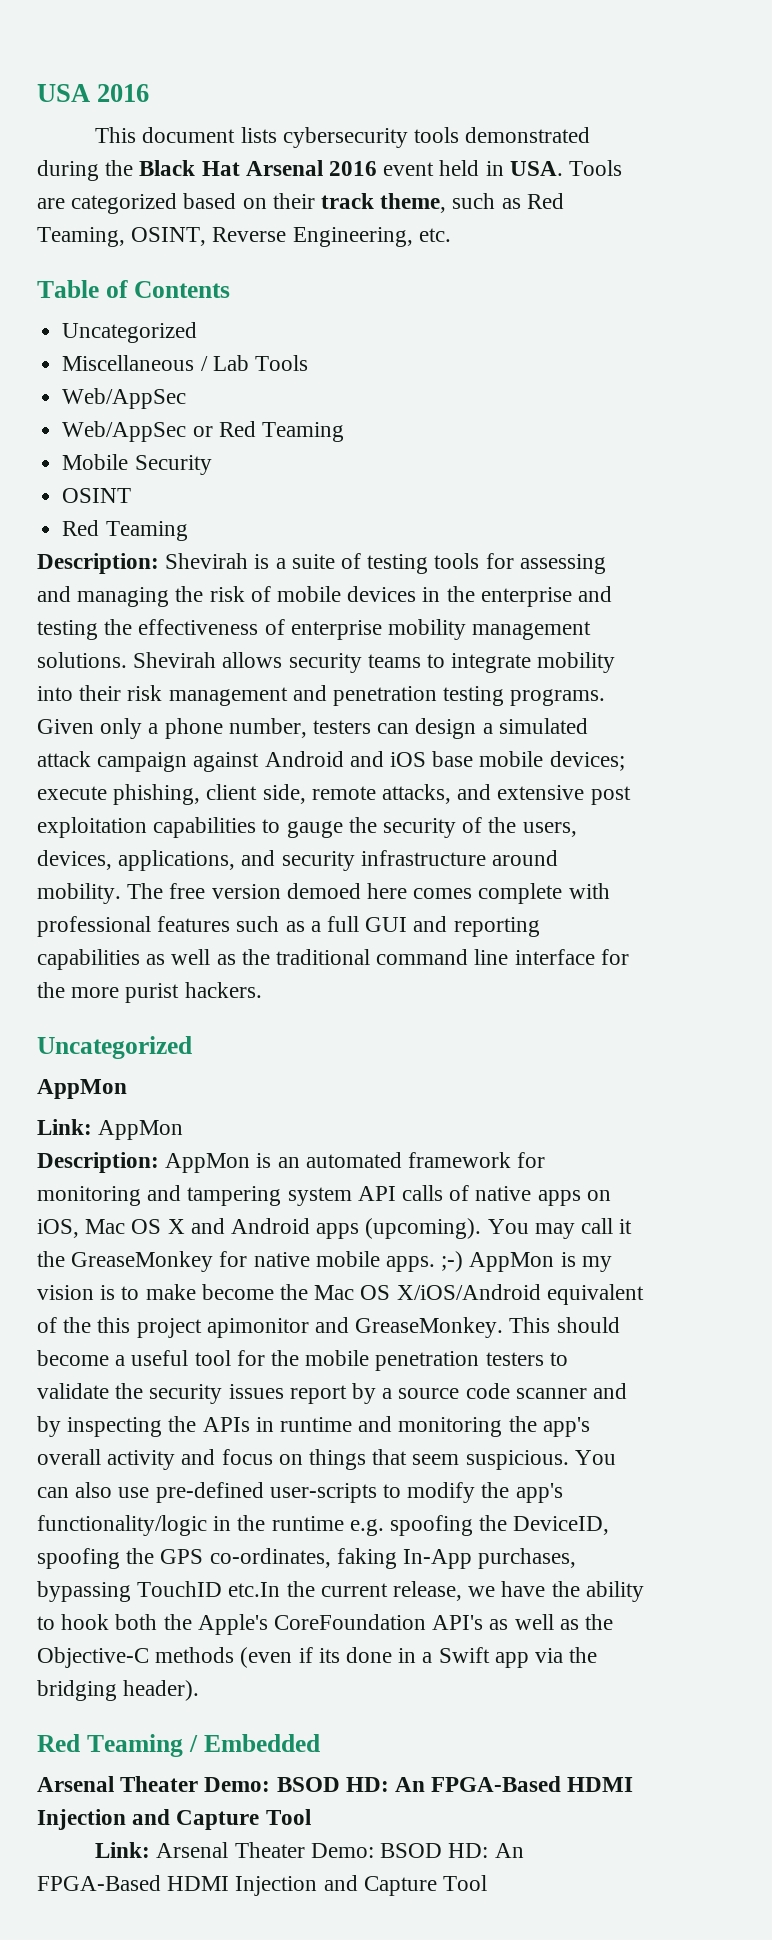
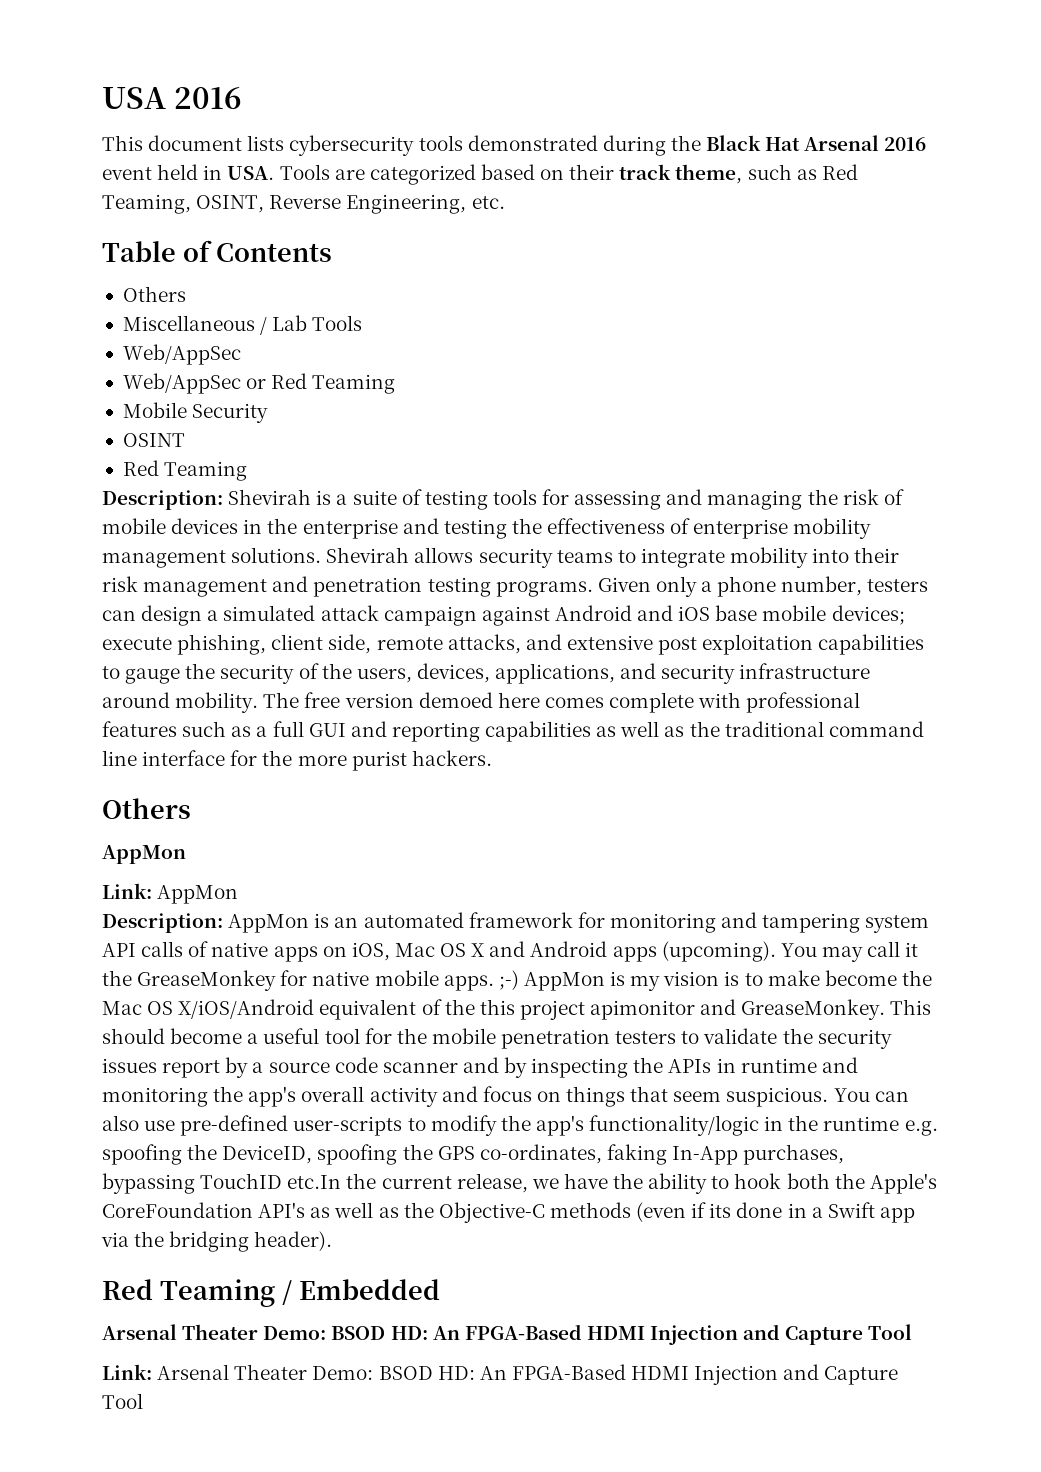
[62,322,198,343] Uncategorized -> [122,286,186,302] Others
[37,1036,192,1059] Uncategorized -> [102,798,191,819] Others

